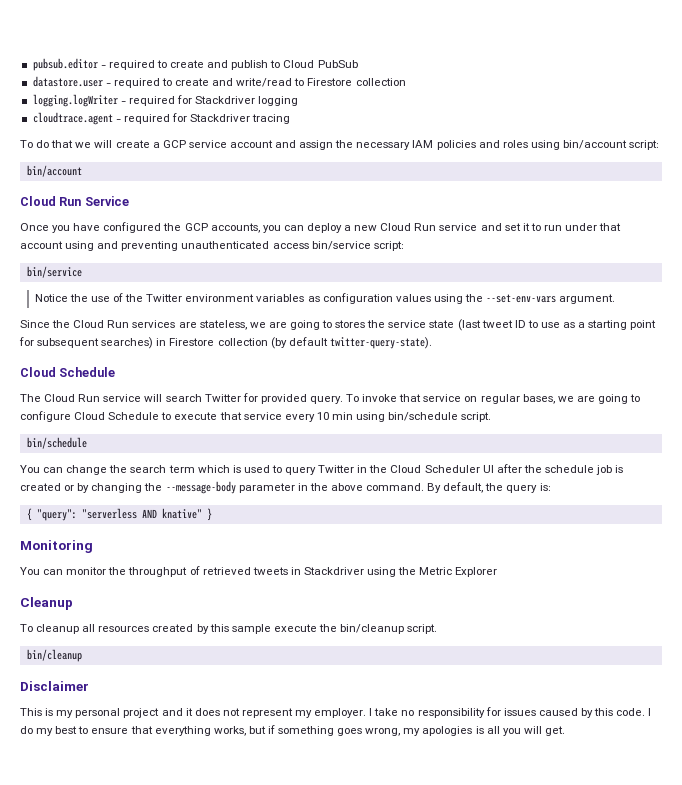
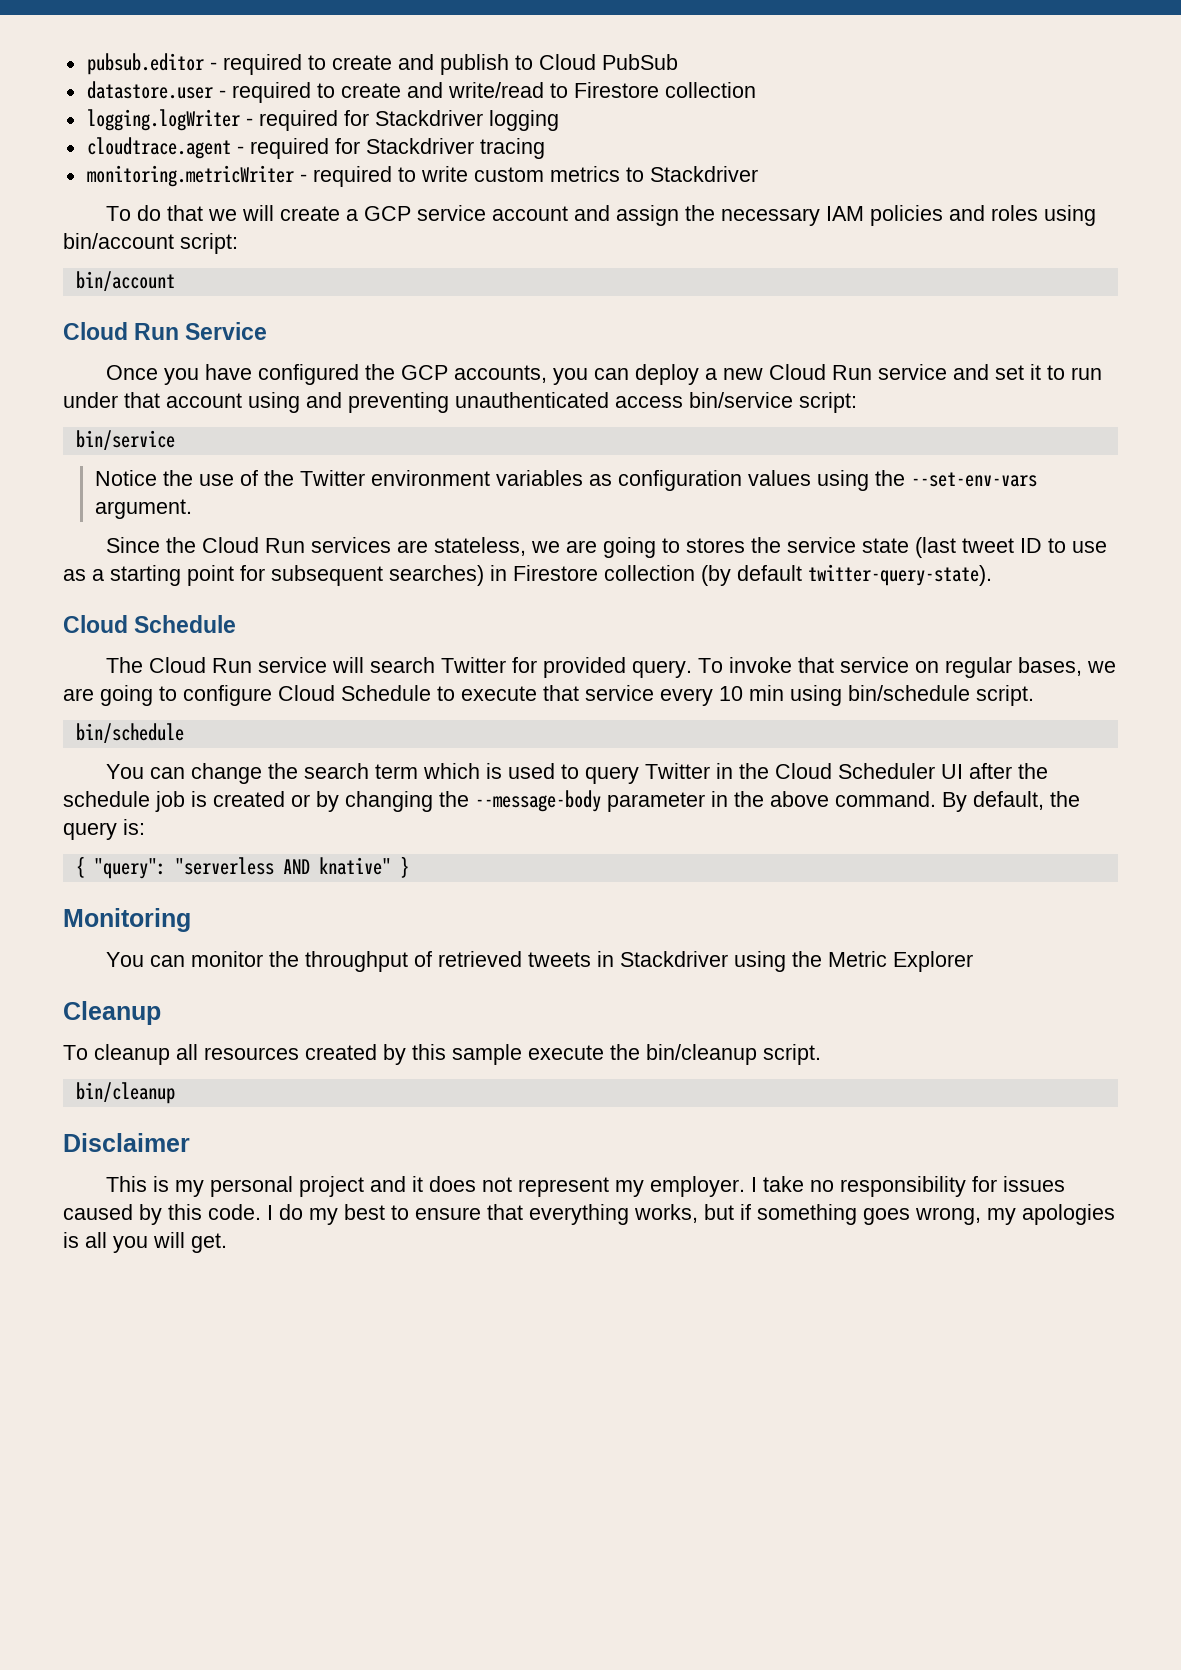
(291, 119) none -> [86,165,758,187] // monitoring.metricWriter - required to write custom metrics to Stackdriver

